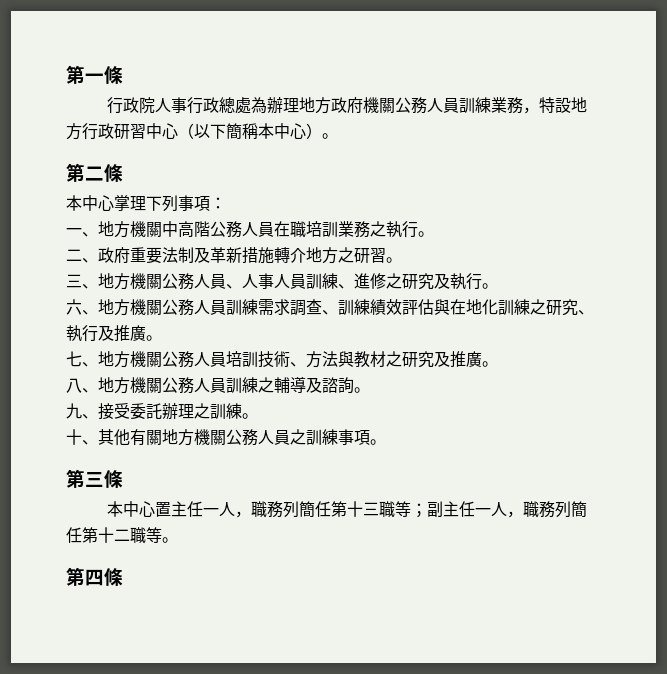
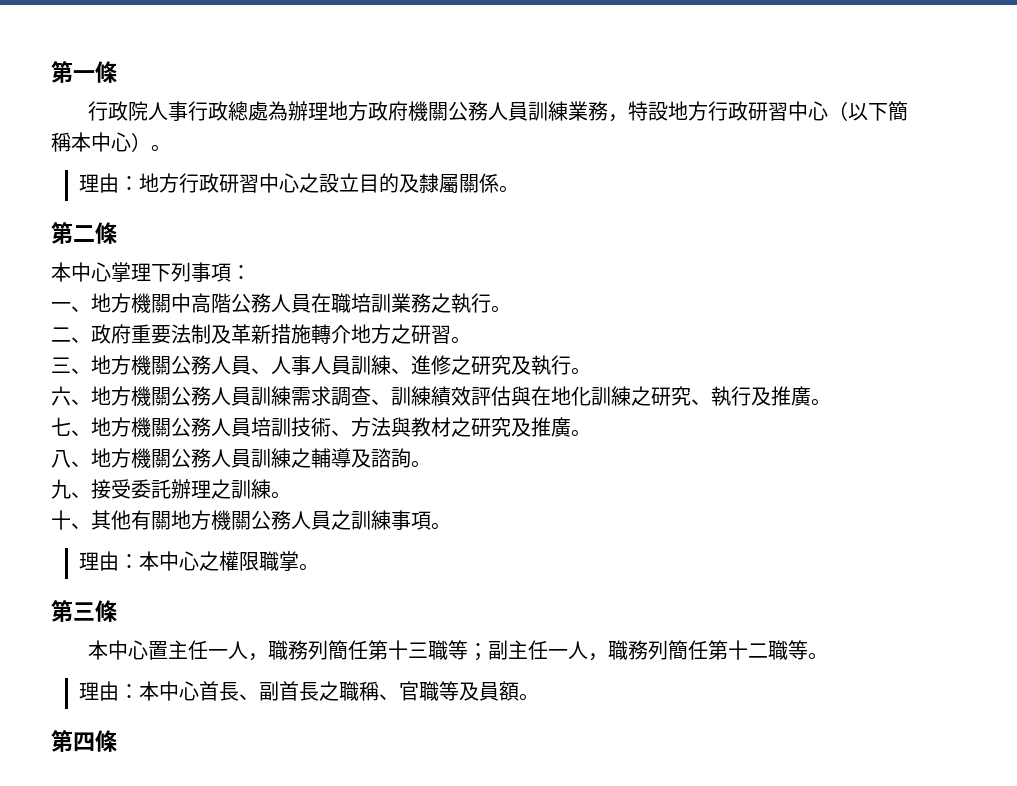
(338, 136) none -> [79,173,520,194] // 理由：地方行政研習中心之設立目的及隸屬關係。
(386, 442) none -> [79,551,320,571] // 理由：本中心之權限職掌。
(178, 540) none -> [79,681,540,701] // 理由：本中心首長、副首長之職稱、官職等及員額。

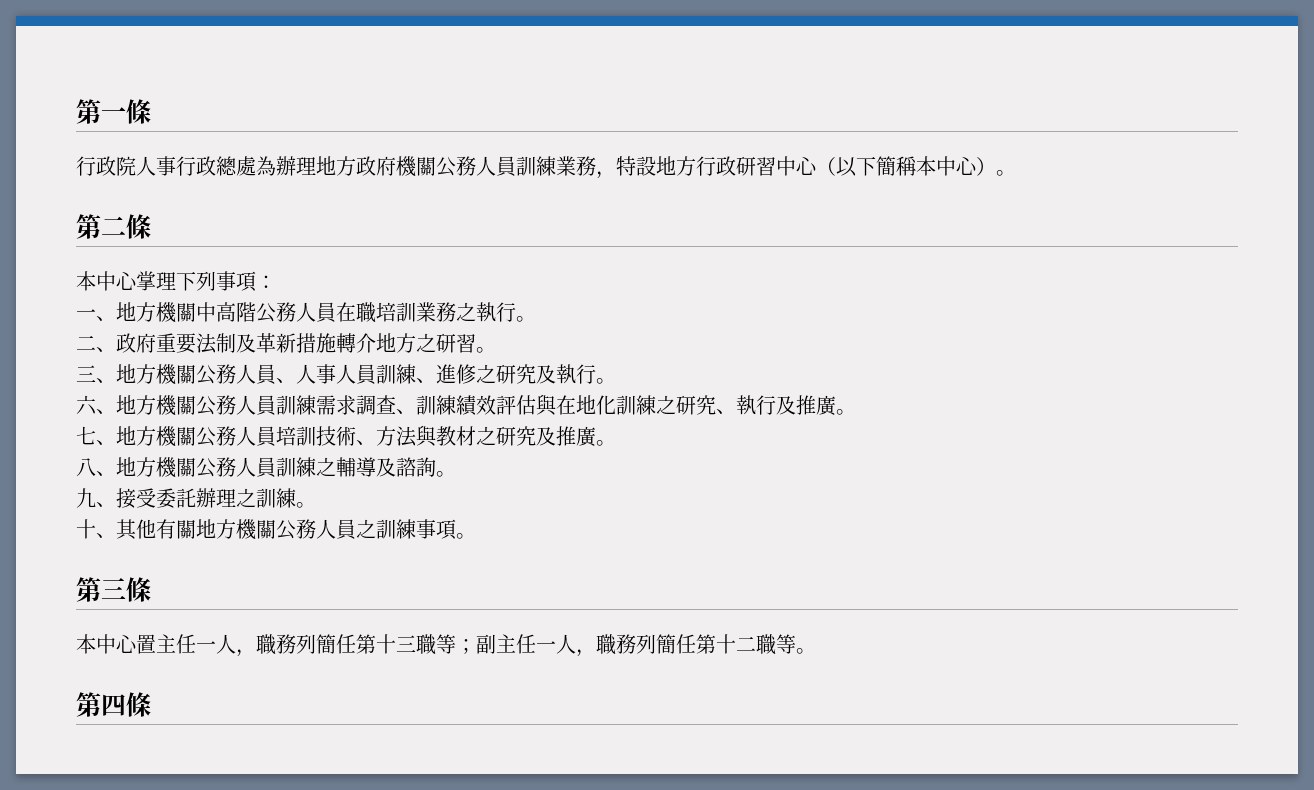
[79,173,520,194] // 理由：地方行政研習中心之設立目的及隸屬關係。 -> (1016, 173) none
[79,551,320,571] // 理由：本中心之權限職掌。 -> (476, 536) none
[79,681,540,701] // 理由：本中心首長、副首長之職稱、官職等及員額。 -> (816, 651) none

